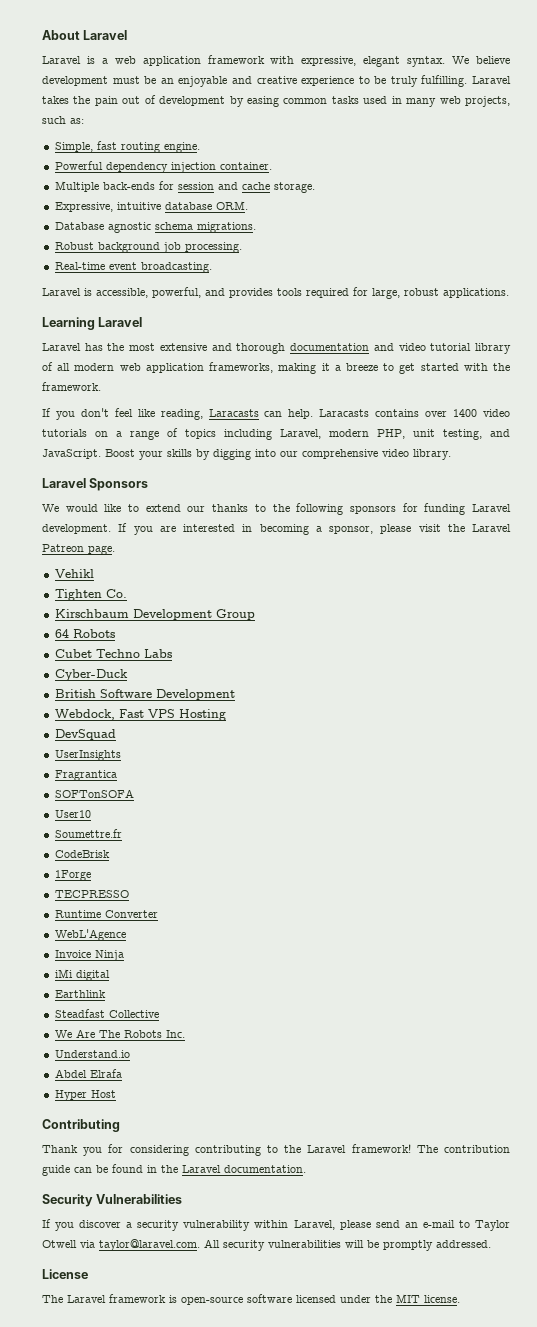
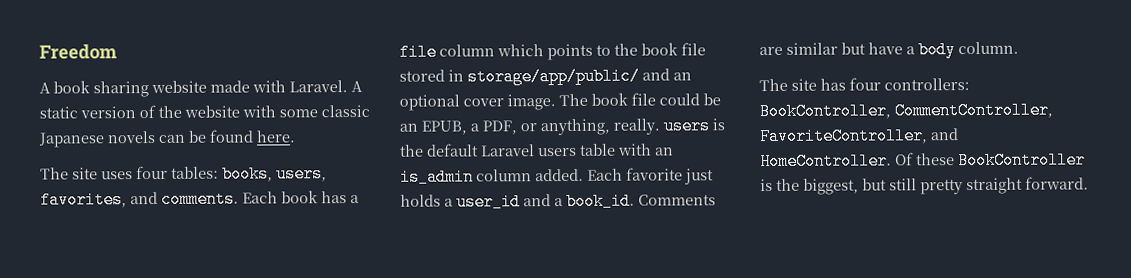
[42,30,128,40] [42,55,511,67] [42,75,511,87] [42,95,511,107] [42,116,84,124] [54,141,200,153] [54,161,272,173] [54,181,315,193] [54,201,248,212] [54,222,256,233] [54,242,242,253] [54,262,212,273] [42,287,509,299] [42,317,143,330] [42,343,512,354] [42,362,511,374] [42,382,101,391] [42,408,510,420] [42,428,510,440] [42,449,451,460] [42,478,149,491] [42,503,511,515] [42,523,511,535] [42,544,115,555] [54,569,94,578] [54,589,127,601] [54,609,255,620] [54,629,115,638] [54,649,172,658] [54,669,128,681] [54,689,235,700] [54,709,226,721] [54,729,116,740] [54,750,121,761] [54,770,117,781] [54,789,134,798] [54,810,91,818] [54,829,122,838] [54,850,110,858] [54,870,91,881] [54,890,129,898] [54,910,158,918] [54,929,126,941] [54,950,124,961] [54,969,110,981] [54,990,106,998] [54,1009,159,1018] [54,1029,185,1038] [54,1050,130,1058] [54,1069,122,1078] [54,1090,116,1101] [42,1119,120,1132] [42,1144,510,1156] [42,1164,306,1176] [42,1194,183,1207] [42,1219,511,1231] [42,1239,491,1251] [42,1269,88,1279] [42,1294,460,1305] About Laravel // Laravel is a web application framework with expressive, elegant syntax. We believe development must be an enjoyable and creative experience to be truly fulfilling. Laravel takes the pain out of development by easing common tasks used in many web projects, such as: // Simple, fast routing engine. // Powerful dependency injection container. // Multiple back-ends for session and cache storage. // Expressive, intuitive database ORM. // Database agnostic schema migrations. // Robust background job processing. // Real-time event broadcasting. // Laravel is accessible, powerful, and provides tools required for large, robust applications. // Learning Laravel // Laravel has the most extensive and thorough documentation and video tutorial library of all modern web application frameworks, making it a breeze to get started with the framework. // If you don't feel like reading, Laracasts can help. Laracasts contains over 1400 video tutorials on a range of topics including Laravel, modern PHP, unit testing, and JavaScript. Boost your skills by digging into our comprehensive video library. // Laravel Sponsors // We would like to extend our thanks to the following sponsors for funding Laravel development. If you are interested in becoming a sponsor, please visit the Laravel Patreon page. // Vehikl // Tighten Co. // Kirschbaum Development Group // 64 Robots // Cubet Techno Labs // Cyber-Duck // British Software Development // Webdock, Fast VPS Hosting // DevSquad // UserInsights // Fragrantica // SOFTonSOFA // User10 // Soumettre.fr // CodeBrisk // 1Forge // TECPRESSO // Runtime Converter // WebL'Agence // Invoice Ninja // iMi digital // Earthlink // Steadfast Collective // We Are The Robots Inc. // Understand.io // Abdel Elrafa // Hyper Host // Contributing // Thank you for considering contributing to the Laravel framework! The contribution guide can be found in the Laravel documentation. // Security Vulnerabilities // If you discover a security vulnerability within Laravel, please send an e-mail to Taylor Otwell via taylor@laravel.com. All security vulnerabilities will be promptly addressed. // License // The Laravel framework is open-source software licensed under the MIT license. -> [39,43,117,60] [39,80,363,98] [39,104,370,119] [38,129,296,148] [40,165,327,183] [40,190,359,209] [399,42,706,61] [399,67,692,86] [399,92,721,111] [399,117,725,136] [400,143,674,157] [400,167,714,186] [400,192,716,211] [759,41,1019,59] [759,77,970,92] [759,101,1053,121] [759,127,959,146] [760,151,1086,171] [760,176,1089,195] Freedom // A book sharing website made with Laravel. A static version of the website with some classic Japanese novels can be found here. // The site uses four tables: books, users, favorites, and comments. Each book has a file column which points to the book file stored in storage/app/public/ and an optional cover image. The book file could be an EPUB, a PDF, or anything, really. users is the default Laravel users table with an is_admin column added. Each favorite just holds a user_id and a book_id. Comments are similar but have a body column. // The site has four controllers: BookController, CommentController, FavoriteController, and HomeController. Of these BookController is the biggest, but still pretty straight forward.

